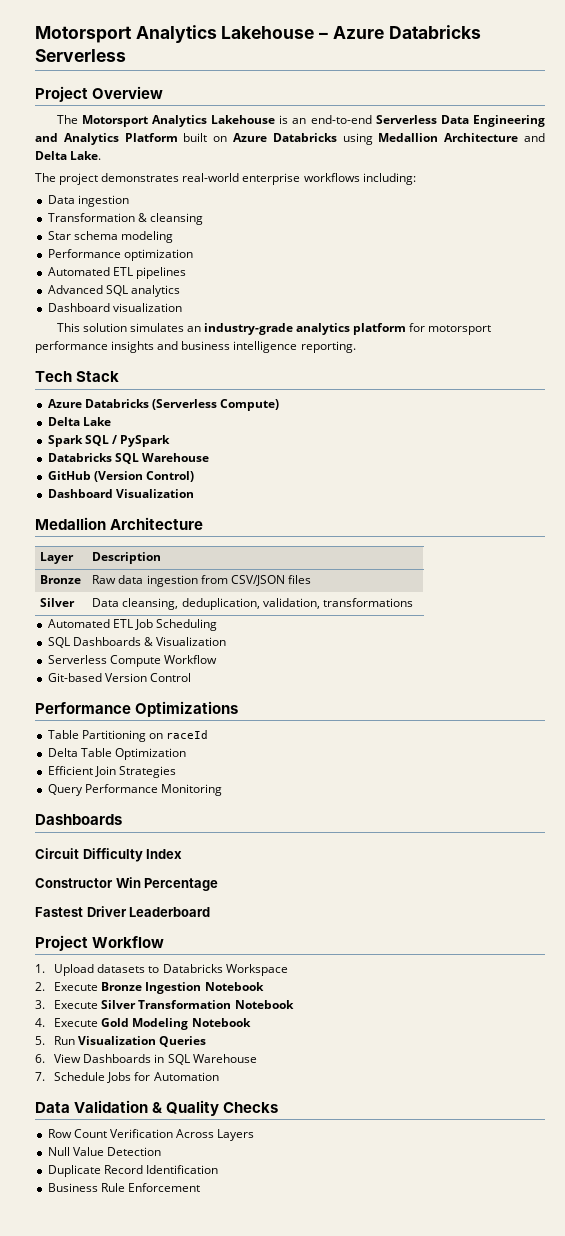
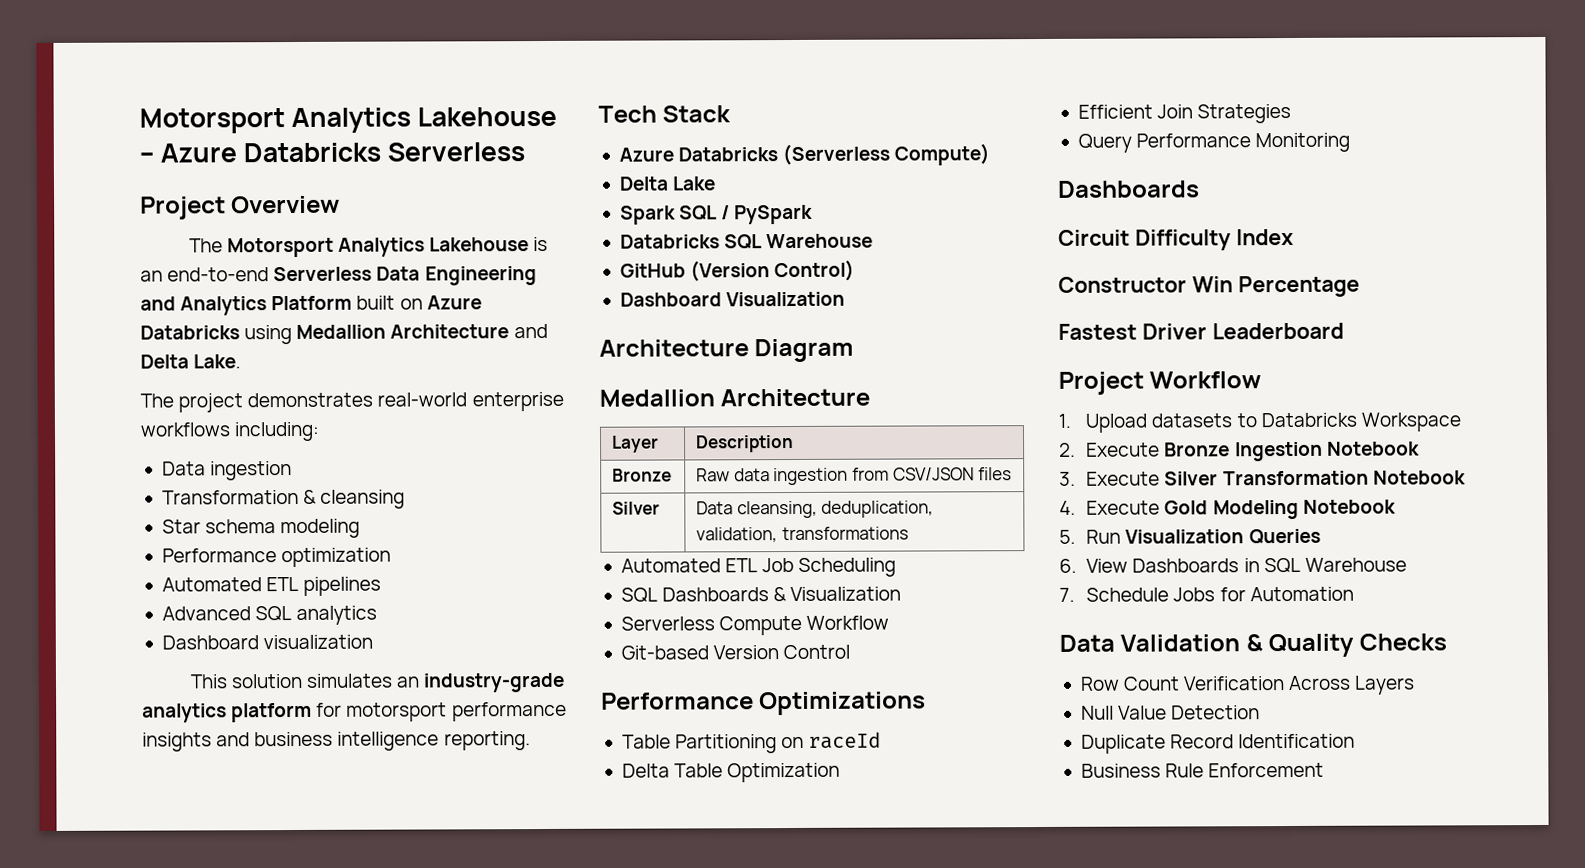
(194, 493) none -> [599,338,855,363] // Architecture Diagram

